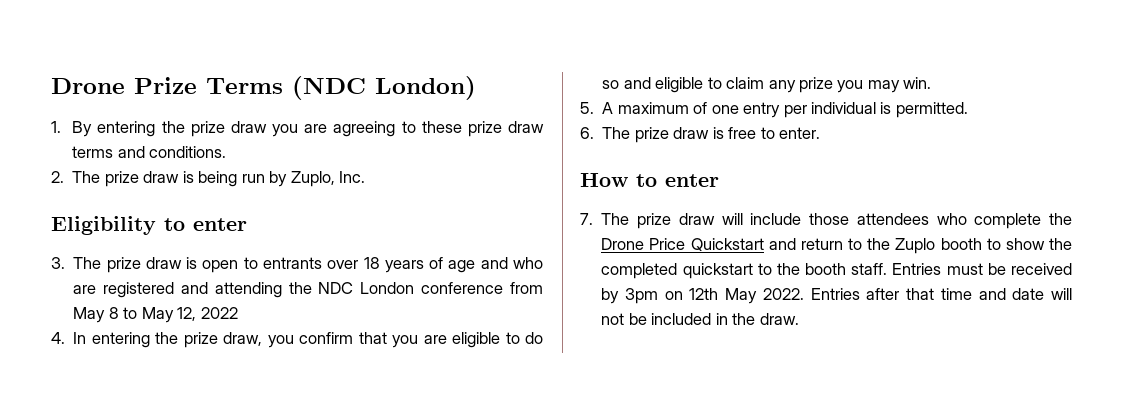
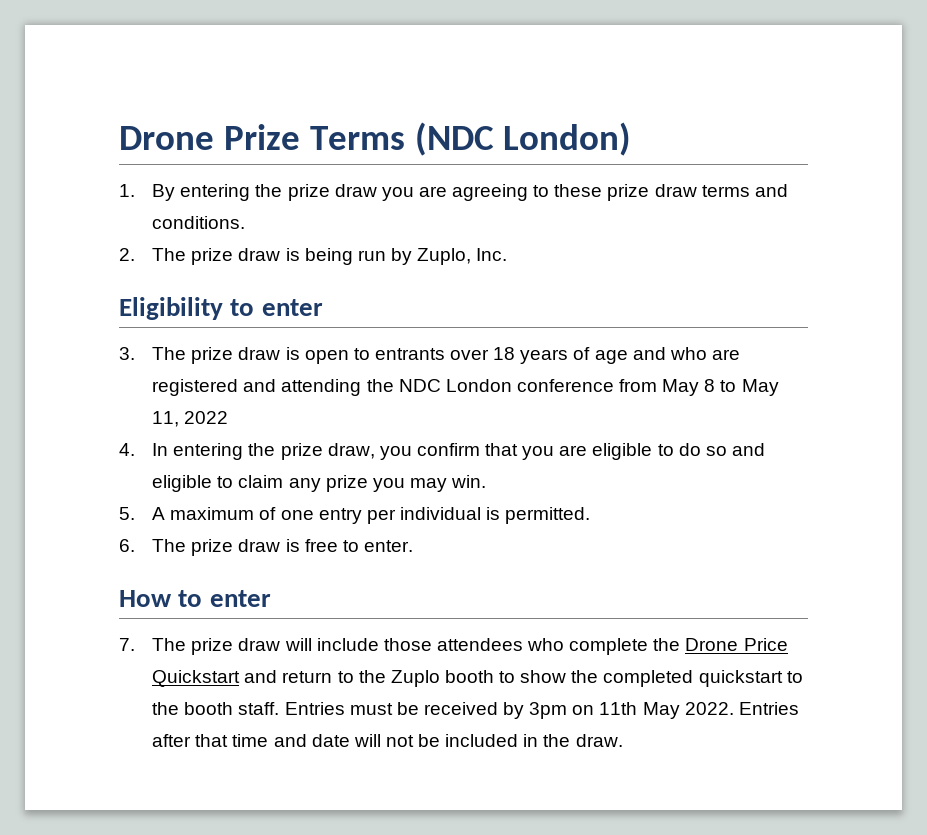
[177,307,197,321] 12, -> [152,411,180,427] 11,
[689,288,719,300] 12th -> [599,702,638,715] 11th

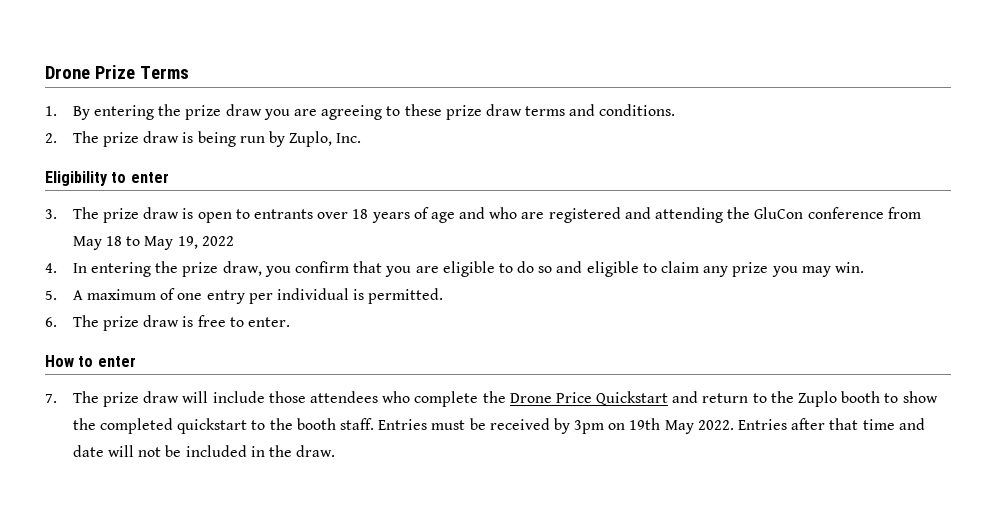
[414,122,632,156] (NDC London) -> (189, 72) none
[398,379,512,392] NDC London -> [754,207,804,219] GluCon
[704,379,716,392] 8 -> [106,236,123,246] 18
[152,411,180,427] 11, -> [177,236,198,249] 19,
[599,702,638,715] 11th -> [629,418,661,430] 19th

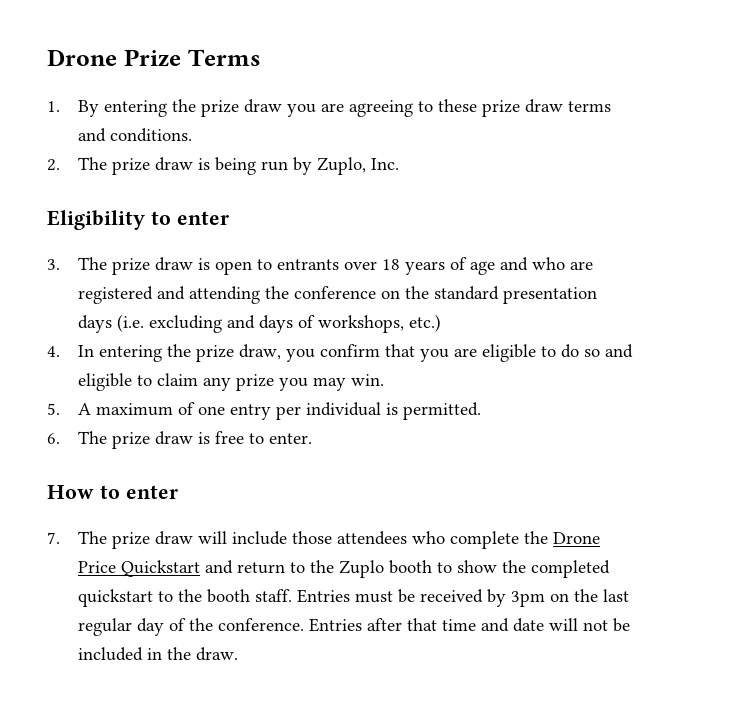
[754,207,921,219] [72,236,234,250] GluCon conference from May 18 to May 19, 2022 -> [294,286,598,304] [78,314,442,333] conference on the standard presentation days (i.e. excluding and days of workshops, etc.)
[629,418,734,434] 19th May 2022. -> [574,589,630,602] [78,618,305,636] the last regular day of the conference.

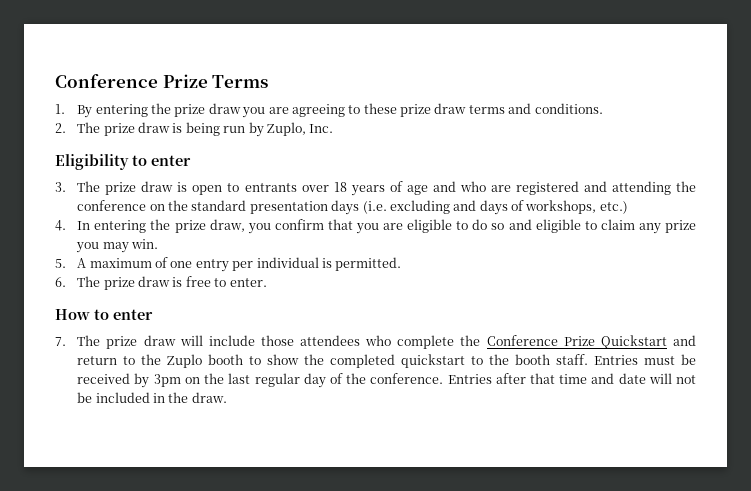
[47,49,117,66] Drone -> [55,74,158,88] Conference
[553,532,601,544] [78,561,117,573] Drone Price -> [486,335,595,346] Conference Prize

